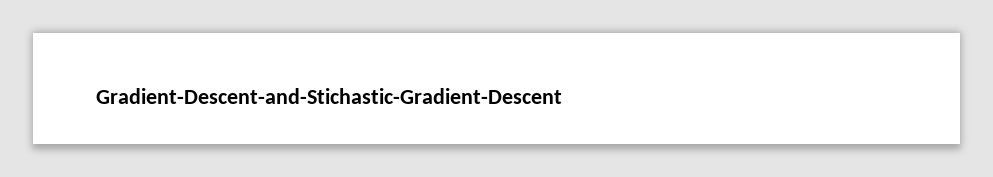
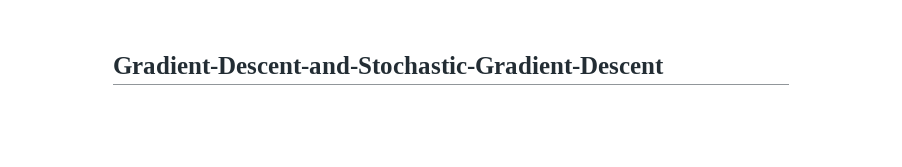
[96,88,562,104] Gradient-Descent-and-Stichastic-Gradient-Descent -> [113,56,664,74] Gradient-Descent-and-Stochastic-Gradient-Descent

